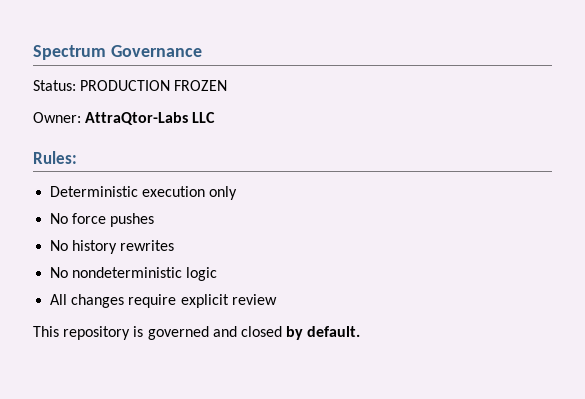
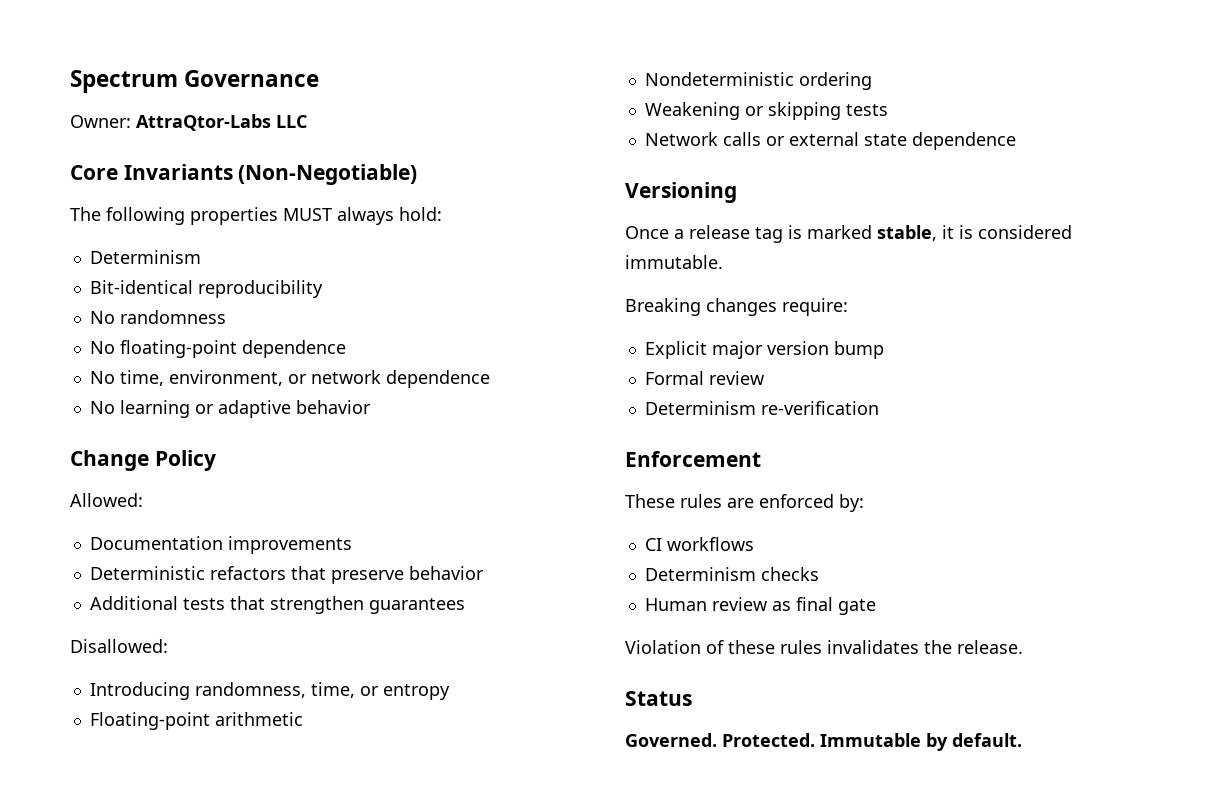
[33,80,228,91] // Status: PRODUCTION FROZEN -> (320, 78) none
[33,151,77,164] [50,186,238,200] [50,213,155,227] [50,240,175,254] [50,267,218,281] [50,294,277,308] [33,326,282,340] Rules: // Deterministic execution only // No force pushes // No history rewrites // No nondeterministic logic // All changes require explicit review // This repository is governed and closed -> [70,164,418,185] [70,207,442,225] [89,250,201,264] [89,280,323,298] [89,310,226,324] [89,340,346,358] [89,370,490,388] [89,400,371,418] [70,450,216,471] [70,493,143,507] [89,536,352,554] [89,566,484,584] [89,596,465,614] [70,639,168,653] [89,682,450,700] [89,712,303,730] [644,72,872,90] [644,102,888,120] [644,132,1016,150] [625,182,737,203] [625,225,1072,243] [625,255,723,269] [625,298,848,316] [644,341,884,359] [644,371,764,385] [644,401,879,415] [625,451,761,467] [625,494,864,512] [644,537,754,551] [644,567,819,581] [644,597,876,615] [625,640,1023,654] [625,691,692,706] [625,733,921,747] Core Invariants (Non-Negotiable) // The following properties MUST always hold: // Determinism // Bit-identical reproducibility // No randomness // No floating-point dependence // No time, environment, or network dependence // No learning or adaptive behavior // Change Policy // Allowed: // Documentation improvements // Deterministic refactors that preserve behavior // Additional tests that strengthen guarantees // Disallowed: // Introducing randomness, time, or entropy // Floating-point arithmetic // Nondeterministic ordering // Weakening or skipping tests // Network calls or external state dependence // Versioning // Once a release tag is marked stable, it is considered immutable. // Breaking changes require: // Explicit major version bump // Formal review // Determinism re-verification // Enforcement // These rules are enforced by: // CI workflows // Determinism checks // Human review as final gate // Violation of these rules invalidates the release. // Status // Governed. Protected. Immutable

